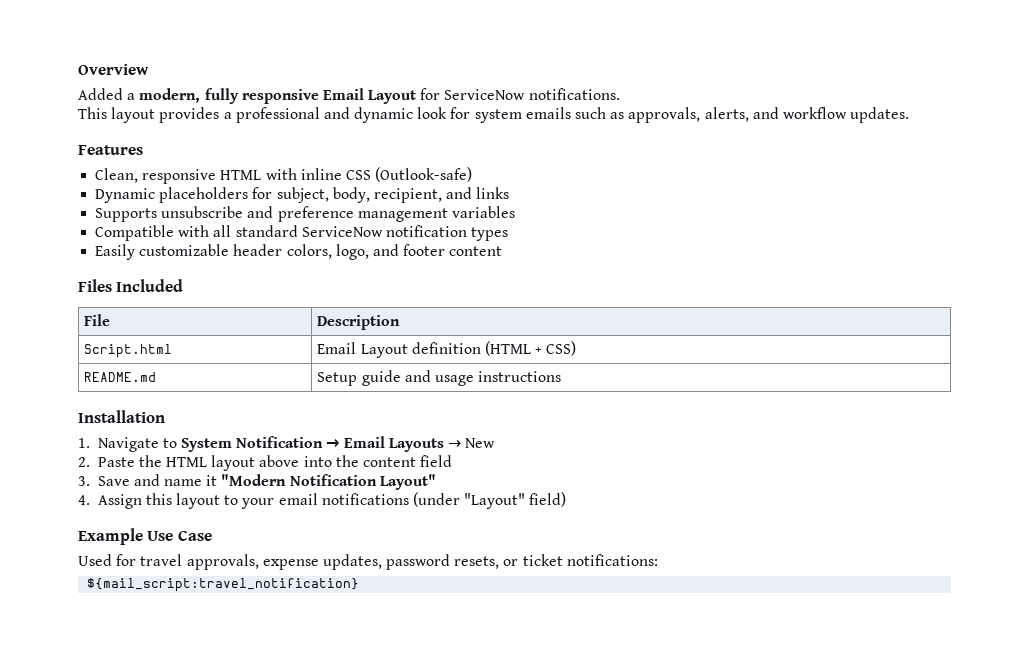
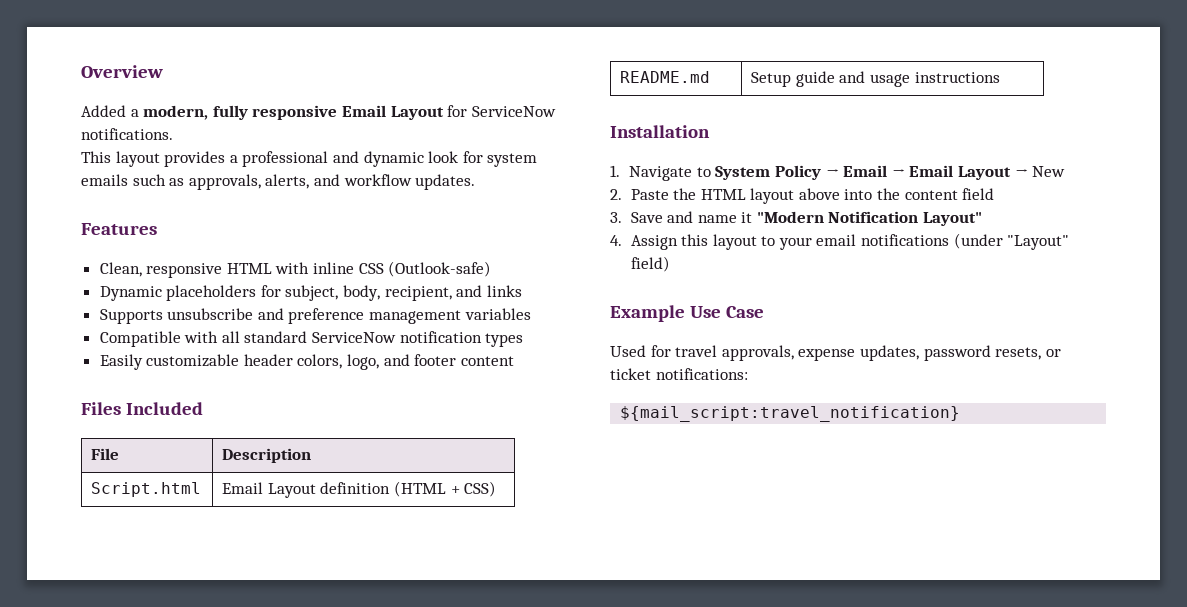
[236,436,444,452] Notification → Email Layouts -> [774,165,1011,180] Policy → Email → Email Layout

